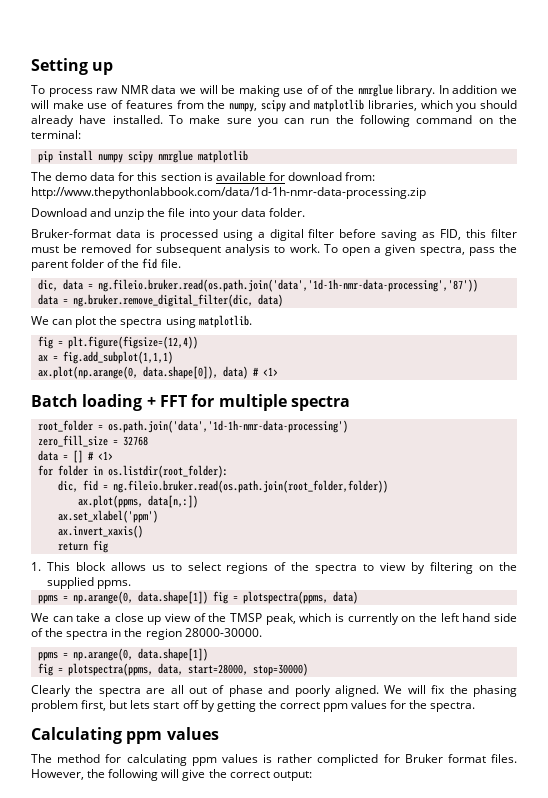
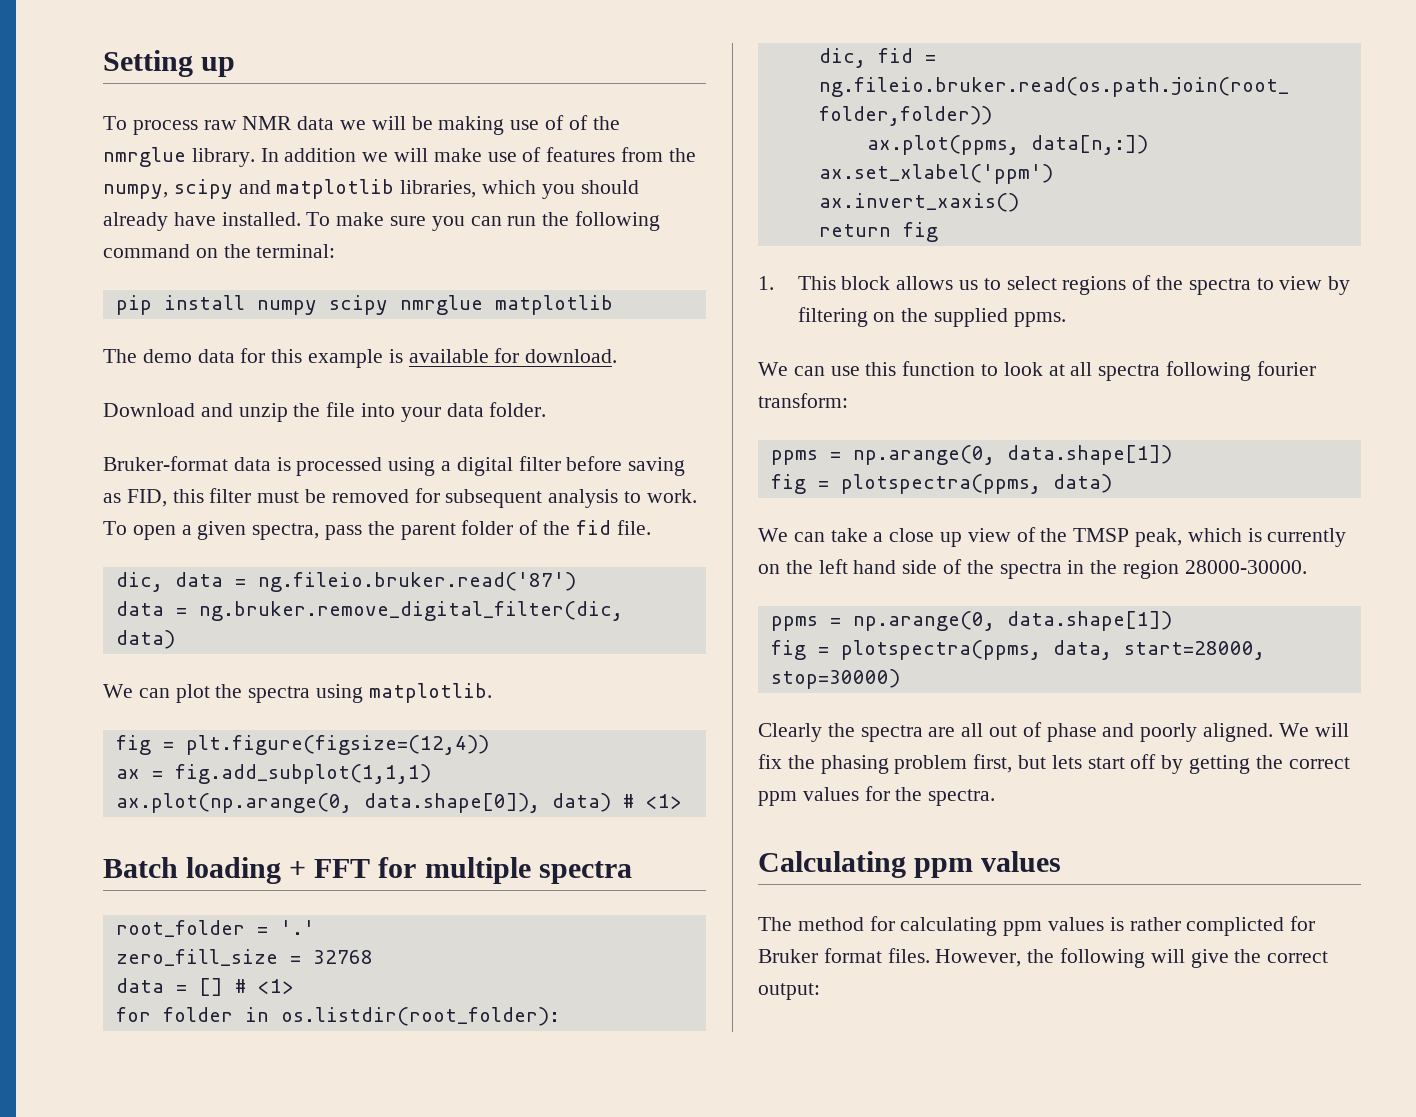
[160,172,201,181] section -> [308,349,384,368] example
[287,172,376,181] [31,187,426,199] download from: http://www.thepythonlabbook.com/data/1d-1h-nmr-data-processing.zip -> [525,349,618,363] download.
[97,279,478,292] ng.fileio.bruker.read(os.path.join('data','1d-1h-nmr-data-processing','87')) -> [257,572,576,592] ng.fileio.bruker.read('87')
[107,420,348,433] os.path.join('data','1d-1h-nmr-data-processing') -> [279,920,315,935] '.'
[37,591,208,604] // ppms = np.arange(0, data.shape[1]) -> [758,361,1316,381] [758,393,848,408] [770,445,1172,465] // We can use this function to look at all spectra following fourier transform: // ppms = np.arange(0, data.shape[1]) //

